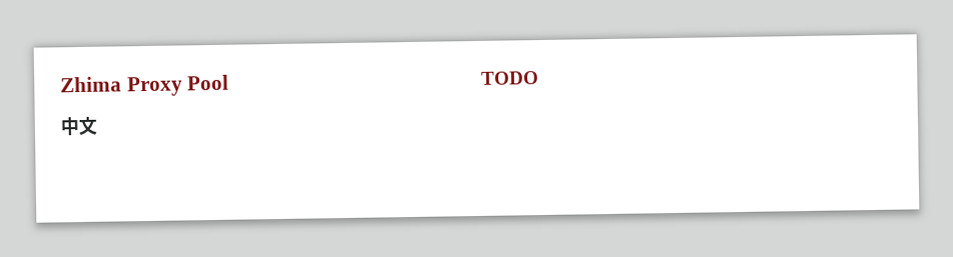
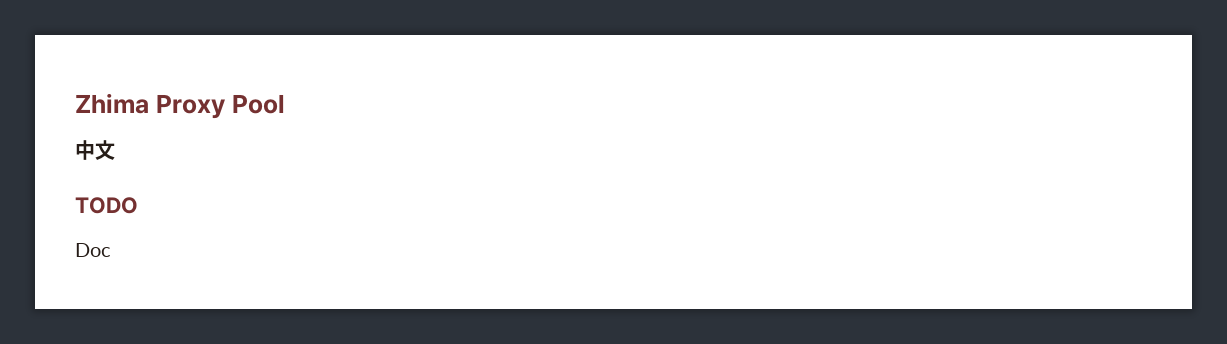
(539, 78) none -> [75,243,111,257] // Doc

